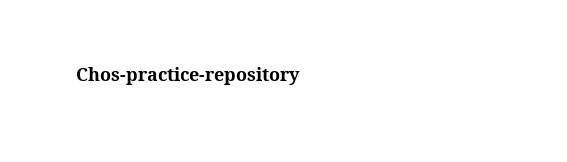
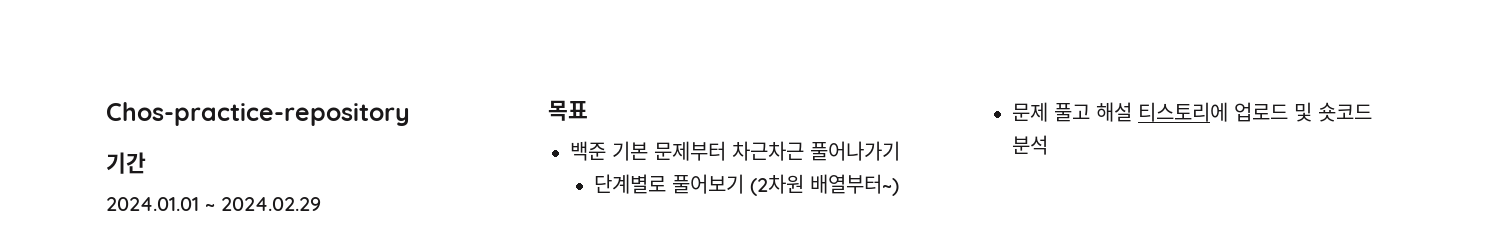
(300, 76) none -> [106,152,146,174] [106,197,321,211] [548,100,588,121] [570,141,900,161] [594,174,900,196] [1012,102,1372,122] [1012,135,1048,155] // 기간 // 2024.01.01 ~ 2024.02.29 // 목표 // 백준 기본 문제부터 차근차근 풀어나가기 // 단계별로 풀어보기 (2차원 배열부터~) // 문제 풀고 해설 티스토리에 업로드 및 숏코드 분석

